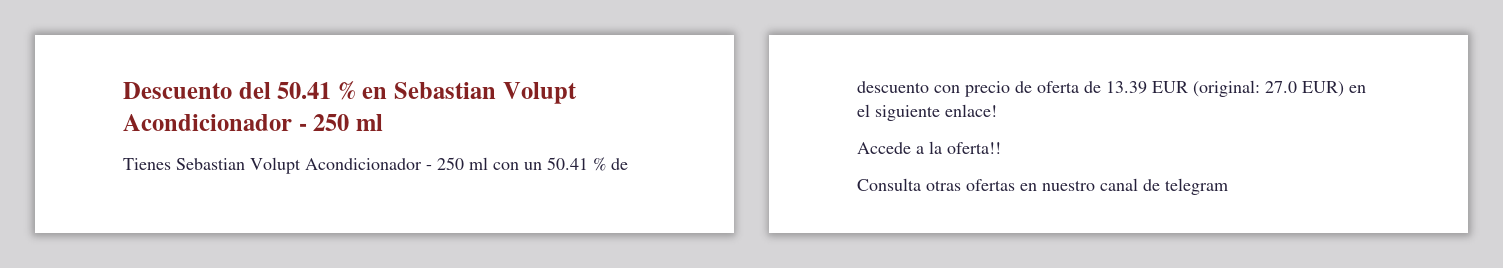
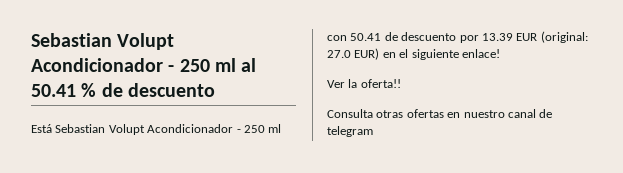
[123,81,577,104] [123,114,383,131] [123,158,171,170] Descuento del 50.41 % en Sebastian Volupt Acondicionador - 250 ml // Tienes -> [31,33,175,50] [31,58,257,72] [31,83,215,97] [31,124,52,133] Sebastian Volupt Acondicionador - 250 ml al 50.41 % de descuento // Está
[524,157,628,171] [857,81,1101,97] un 50.41 % de descuento con precio de oferta de -> [350,32,479,43] 50.41 de descuento por
[857,142,924,154] Accede a -> [327,80,345,88] Ver

